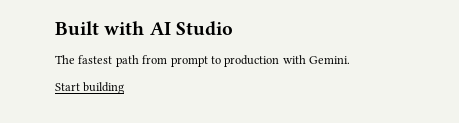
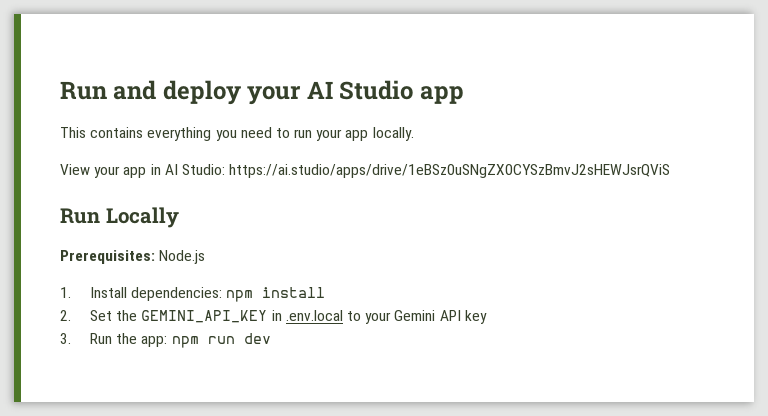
[55,21,233,36] [55,55,350,67] [55,82,125,94] Built with AI Studio // The fastest path from prompt to production with Gemini. // Start building -> [60,80,464,105] [60,127,414,141] [60,164,671,178] [60,207,179,228] [60,250,206,264] [60,287,326,302] [60,310,487,324] [60,333,271,348] Run and deploy your AI Studio app // This contains everything you need to run your app locally. // View your app in AI Studio: https://ai.studio/apps/drive/1eBSz0uSNgZX0CYSzBmvJ2sHEWJsrQViS // Run Locally // Prerequisites: Node.js // 1. Install dependencies: npm install // 2. Set the GEMINI_API_KEY in .env.local to your Gemini API key // 3. Run the app: npm run dev

